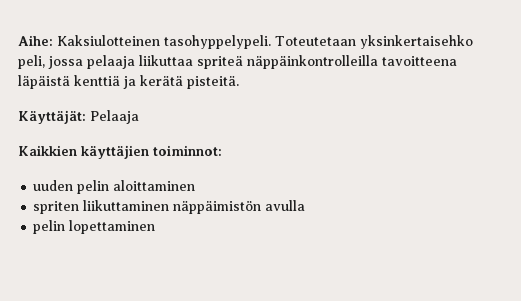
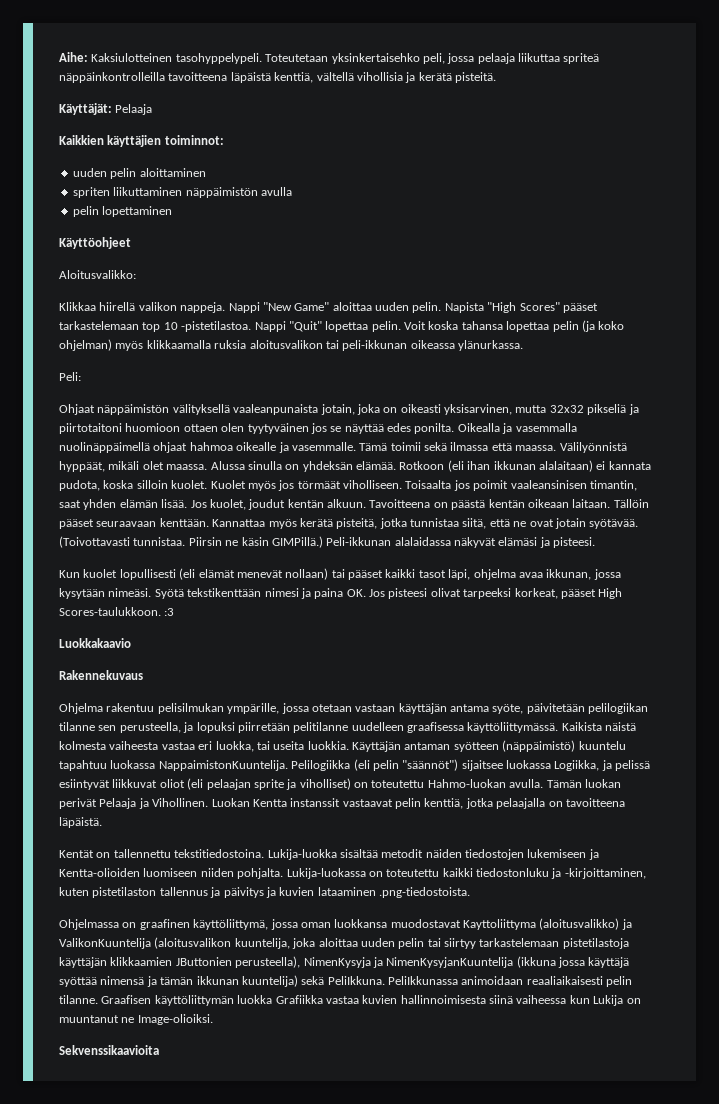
[74,75,120,86] kenttiä -> [274,72,403,83] kenttiä, vältellä vihollisia
(156, 227) none -> [59,237,131,249] [59,270,136,279] [59,302,598,313] [59,320,625,332] [59,339,523,351] [59,372,81,381] [59,404,639,415] [59,423,577,434] [59,442,627,453] [59,460,651,472] [59,480,637,491] [59,499,649,510] [59,518,639,529] [59,536,596,548] [59,568,621,580] [59,588,623,599] [59,607,175,616] [59,638,131,648] [59,670,143,680] [59,703,649,714] [59,722,637,733] [59,740,626,752] [59,759,651,771] [59,778,621,790] [59,798,625,809] [59,817,102,828] [59,849,599,860] [59,868,646,879] [59,887,470,898] [59,918,632,930] [59,937,629,949] [59,956,630,968] [59,975,633,987] [59,995,641,1006] [59,1014,213,1025] [59,1045,159,1055] // Käyttöohjeet // Aloitusvalikko: // Klikkaa hiirellä valikon nappeja. Nappi "New Game" aloittaa uuden pelin. Napista "High Scores" pääset tarkastelemaan top 10 -pistetilastoa. Nappi "Quit" lopettaa pelin. Voit koska tahansa lopettaa pelin (ja koko ohjelman) myös klikkaamalla ruksia aloitusvalikon tai peli-ikkunan oikeassa ylänurkassa. // Peli: // Ohjaat näppäimistön välityksellä vaaleanpunaista jotain, joka on oikeasti yksisarvinen, mutta 32x32 pikseliä ja piirtotaitoni huomioon ottaen olen tyytyväinen jos se näyttää edes ponilta. Oikealla ja vasemmalla nuolinäppäimellä ohjaat hahmoa oikealle ja vasemmalle. Tämä toimii sekä ilmassa että maassa. Välilyönnistä hyppäät, mikäli olet maassa. Alussa sinulla on yhdeksän elämää. Rotkoon (eli ihan ikkunan alalaitaan) ei kannata pudota, koska silloin kuolet. Kuolet myös jos törmäät viholliseen. Toisaalta jos poimit vaaleansinisen timantin, saat yhden elämän lisää. Jos kuolet, joudut kentän alkuun. Tavoitteena on päästä kentän oikeaan laitaan. Tällöin pääset seuraavaan kenttään. Kannattaa myös kerätä pisteitä, jotka tunnistaa siitä, että ne ovat jotain syötävää. (Toivottavasti tunnistaa. Piirsin ne käsin GIMPillä.) Peli-ikkunan alalaidassa näkyvät elämäsi ja pisteesi. // Kun kuolet lopullisesti (eli elämät menevät nollaan) tai pääset kaikki tasot läpi, ohjelma avaa ikkunan, jossa kysytään nimeäsi. Syötä tekstikenttään nimesi ja paina OK. Jos pisteesi olivat tarpeeksi korkeat, pääset High Scores-taulukkoon. :3 // Luokkakaavio // Rakennekuvaus // Ohjelma rakentuu pelisilmukan ympärille, jossa otetaan vastaan käyttäjän antama syöte, päivitetään pelilogiikan tilanne sen perusteella, ja lopuksi piirretään pelitilanne uudelleen graafisessa käyttöliittymässä. Kaikista näistä kolmesta vaiheesta vastaa eri luokka, tai useita luokkia. Käyttäjän antaman syötteen (näppäimistö) kuuntelu tapahtuu luokassa NappaimistonKuuntelija. Pelilogiikka (eli pelin "säännöt") sijaitsee luokassa Logiikka, ja pelissä esiintyvät liikkuvat oliot (eli pelaajan sprite ja viholliset) on toteutettu Hahmo-luokan avulla. Tämän luokan perivät Pelaaja ja Vihollinen. Luokan Kentta instanssit vastaavat pelin kenttiä, jotka pelaajalla on tavoitteena läpäistä. // Kentät on tallennettu tekstitiedostoina. Lukija-luokka sisältää metodit näiden tiedostojen lukemiseen ja Kentta-olioiden luomiseen niiden pohjalta. Lukija-luokassa on toteutettu kaikki tiedostonluku ja -kirjoittaminen, kuten pistetilaston tallennus ja päivitys ja kuvien lataaminen .png-tiedostoista. // Ohjelmassa on graafinen käyttöliittymä, jossa oman luokkansa muodostavat Kayttoliittyma (aloitusvalikko) ja ValikonKuuntelija (aloitusvalikon kuuntelija, joka aloittaa uuden pelin tai siirtyy tarkastelemaan pistetilastoja käyttäjän klikkaamien JButtonien perusteella), NimenKysyja ja NimenKysyjanKuuntelija (ikkuna jossa käyttäjä syöttää nimensä ja tämän ikkunan kuuntelija) sekä PeliIkkuna. PeliIkkunassa animoidaan reaaliaikaisesti pelin tilanne. Graafisen käyttöliittymän luokka Grafiikka vastaa kuvien hallinnoimisesta siinä vaiheessa kun Lukija on muuntanut ne Image-olioiksi. // Sekvenssikaavioita

